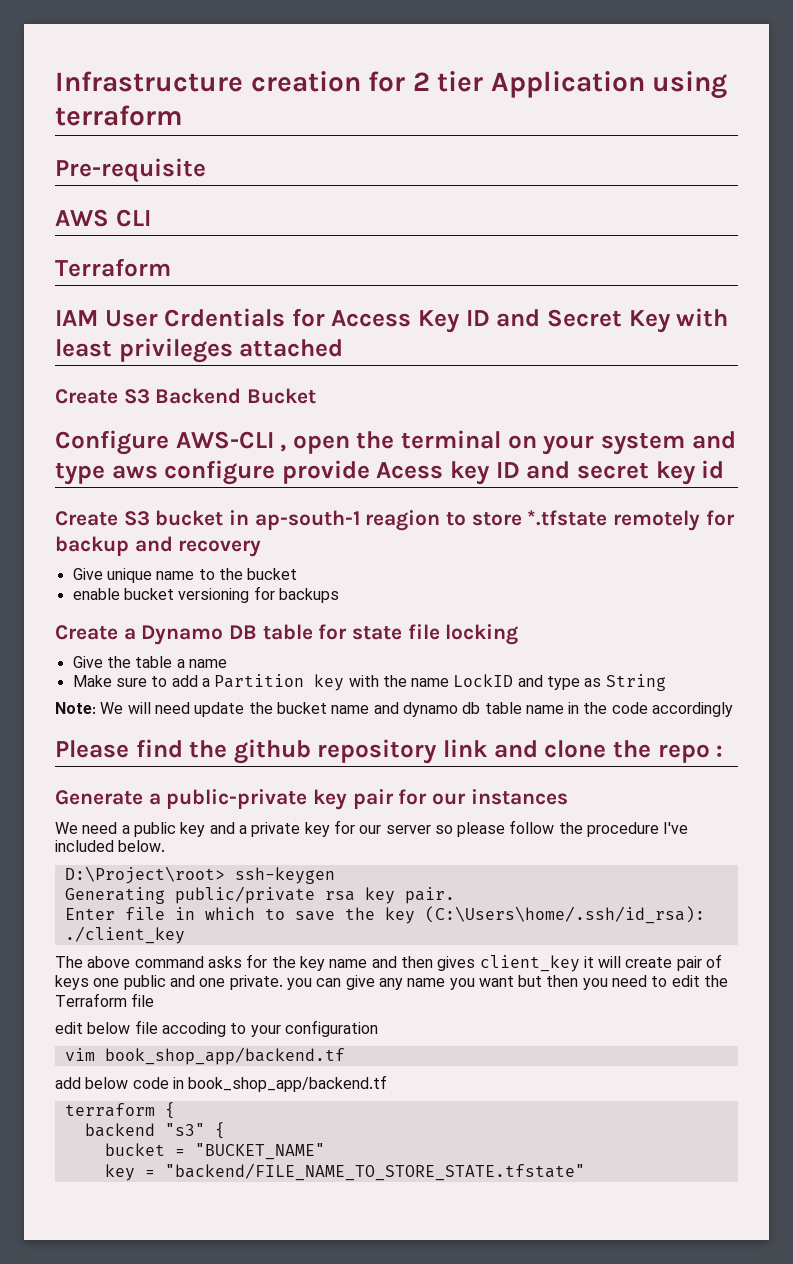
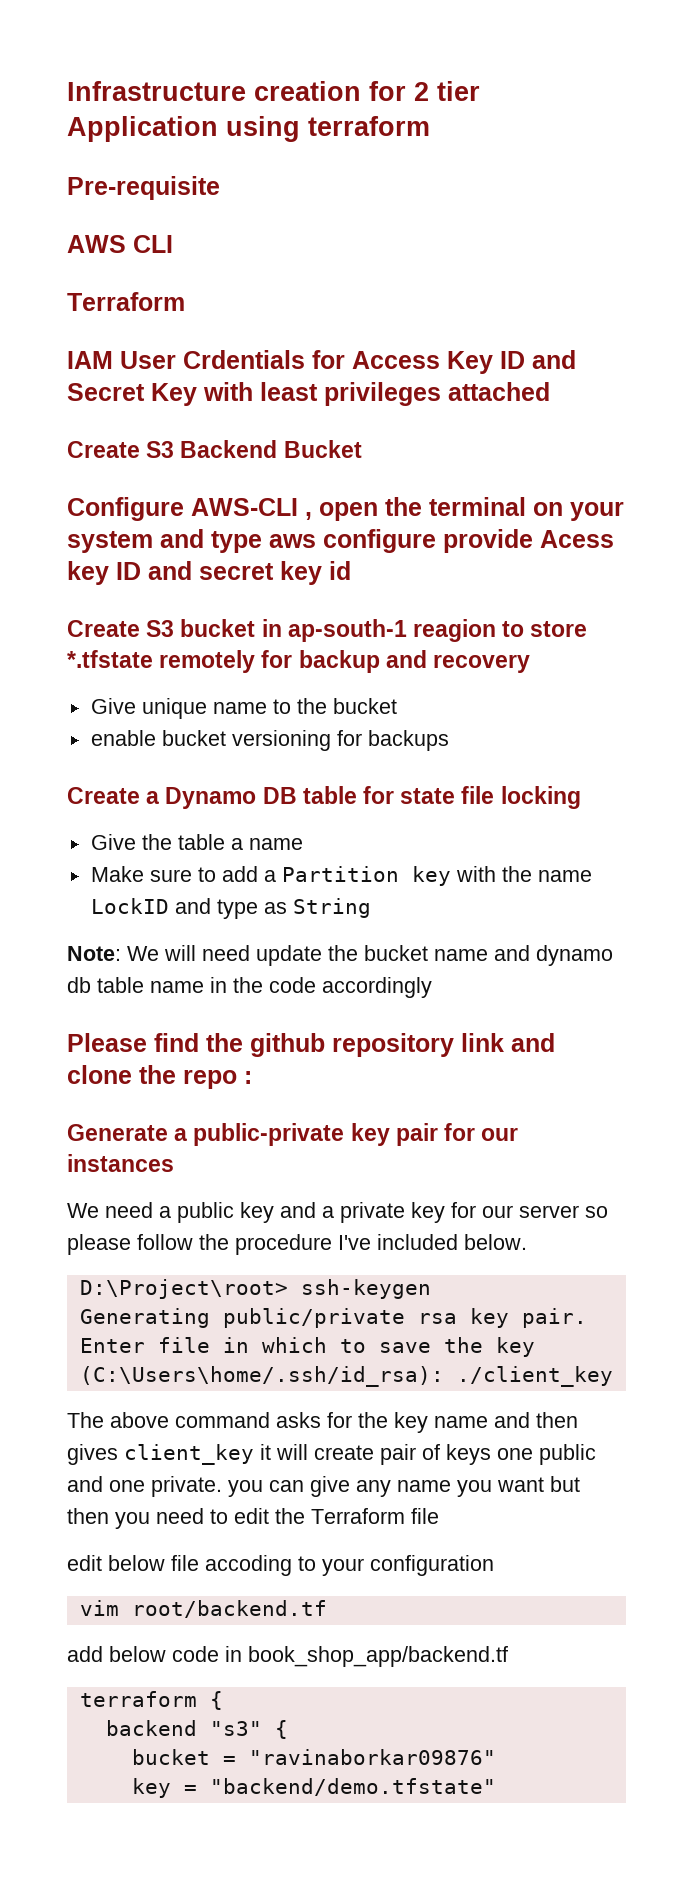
[104,1047,345,1065] book_shop_app/backend.tf -> [131,1600,327,1618] root/backend.tf
[194,1143,325,1160] "BUCKET_NAME" -> [248,1749,496,1765] "ravinaborkar09876"
[164,1163,585,1181] "backend/FILE_NAME_TO_STORE_STATE.tfstate" -> [209,1778,496,1796] "backend/demo.tfstate"

